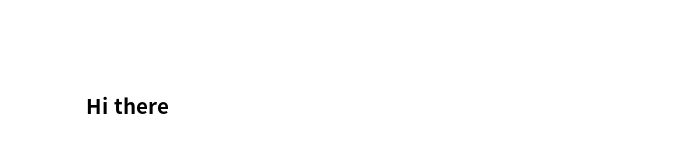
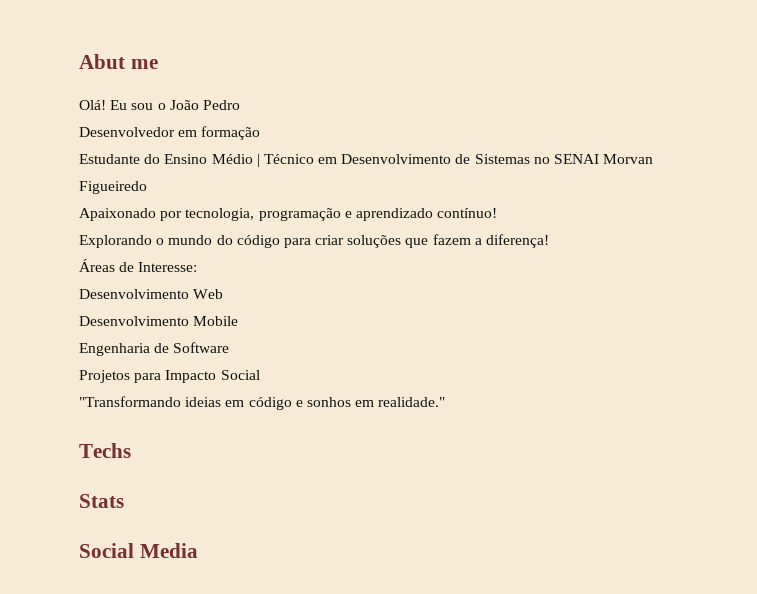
[86,96,169,114] Hi there -> [79,54,158,69] [79,100,240,110] [79,126,261,140] [79,154,654,167] [79,181,147,194] [79,208,498,221] [79,234,550,248] [79,259,198,272] [79,289,224,299] [79,316,239,326] [79,342,230,356] [79,370,260,383] [79,396,446,410] [79,443,131,458] [79,494,124,508] [79,543,198,558] Abut me // Olá! Eu sou o João Pedro // Desenvolvedor em formação // Estudante do Ensino Médio | Técnico em Desenvolvimento de Sistemas no SENAI Morvan Figueiredo // Apaixonado por tecnologia, programação e aprendizado contínuo! // Explorando o mundo do código para criar soluções que fazem a diferença! // Áreas de Interesse: // Desenvolvimento Web // Desenvolvimento Mobile // Engenharia de Software // Projetos para Impacto Social // "Transformando ideias em código e sonhos em realidade." // Techs // Stats // Social Media

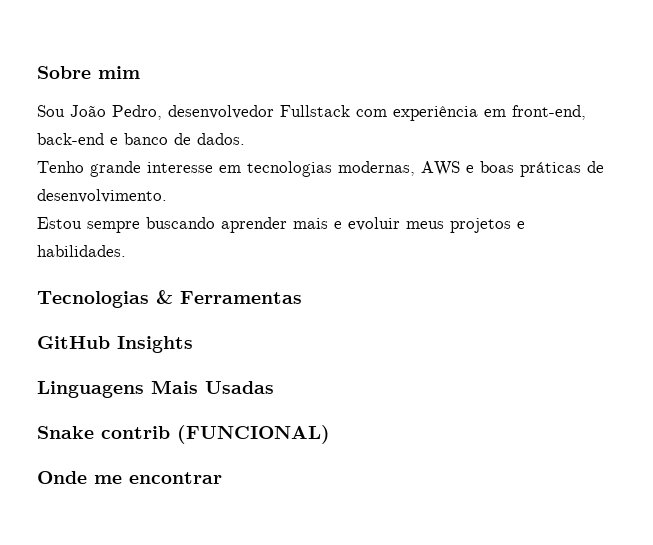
[79,54,158,69] [79,100,240,110] [79,126,261,140] [79,154,654,167] [79,181,147,194] [79,208,498,221] [79,234,550,248] [79,259,198,272] [79,289,224,299] [79,316,239,326] [79,342,230,356] [79,370,260,383] [79,396,446,410] [79,443,131,458] [79,494,124,508] [79,543,198,558] Abut me // Olá! Eu sou o João Pedro // Desenvolvedor em formação // Estudante do Ensino Médio | Técnico em Desenvolvimento de Sistemas no SENAI Morvan Figueiredo // Apaixonado por tecnologia, programação e aprendizado contínuo! // Explorando o mundo do código para criar soluções que fazem a diferença! // Áreas de Interesse: // Desenvolvimento Web // Desenvolvimento Mobile // Engenharia de Software // Projetos para Impacto Social // "Transformando ideias em código e sonhos em realidade." // Techs // Stats // Social Media -> [37,66,140,79] [37,105,586,121] [37,133,245,145] [37,161,604,177] [37,189,167,203] [37,217,525,233] [37,245,126,257] [37,290,302,308] [37,336,193,353] [37,380,274,398] [37,425,330,444] [37,471,222,484] Sobre mim // Sou João Pedro, desenvolvedor Fullstack com experiência em front-end, back-end e banco de dados. // Tenho grande interesse em tecnologias modernas, AWS e boas práticas de desenvolvimento. // Estou sempre buscando aprender mais e evoluir meus projetos e habilidades. // Tecnologias & Ferramentas // GitHub Insights // Linguagens Mais Usadas // Snake contrib (FUNCIONAL) // Onde me encontrar

